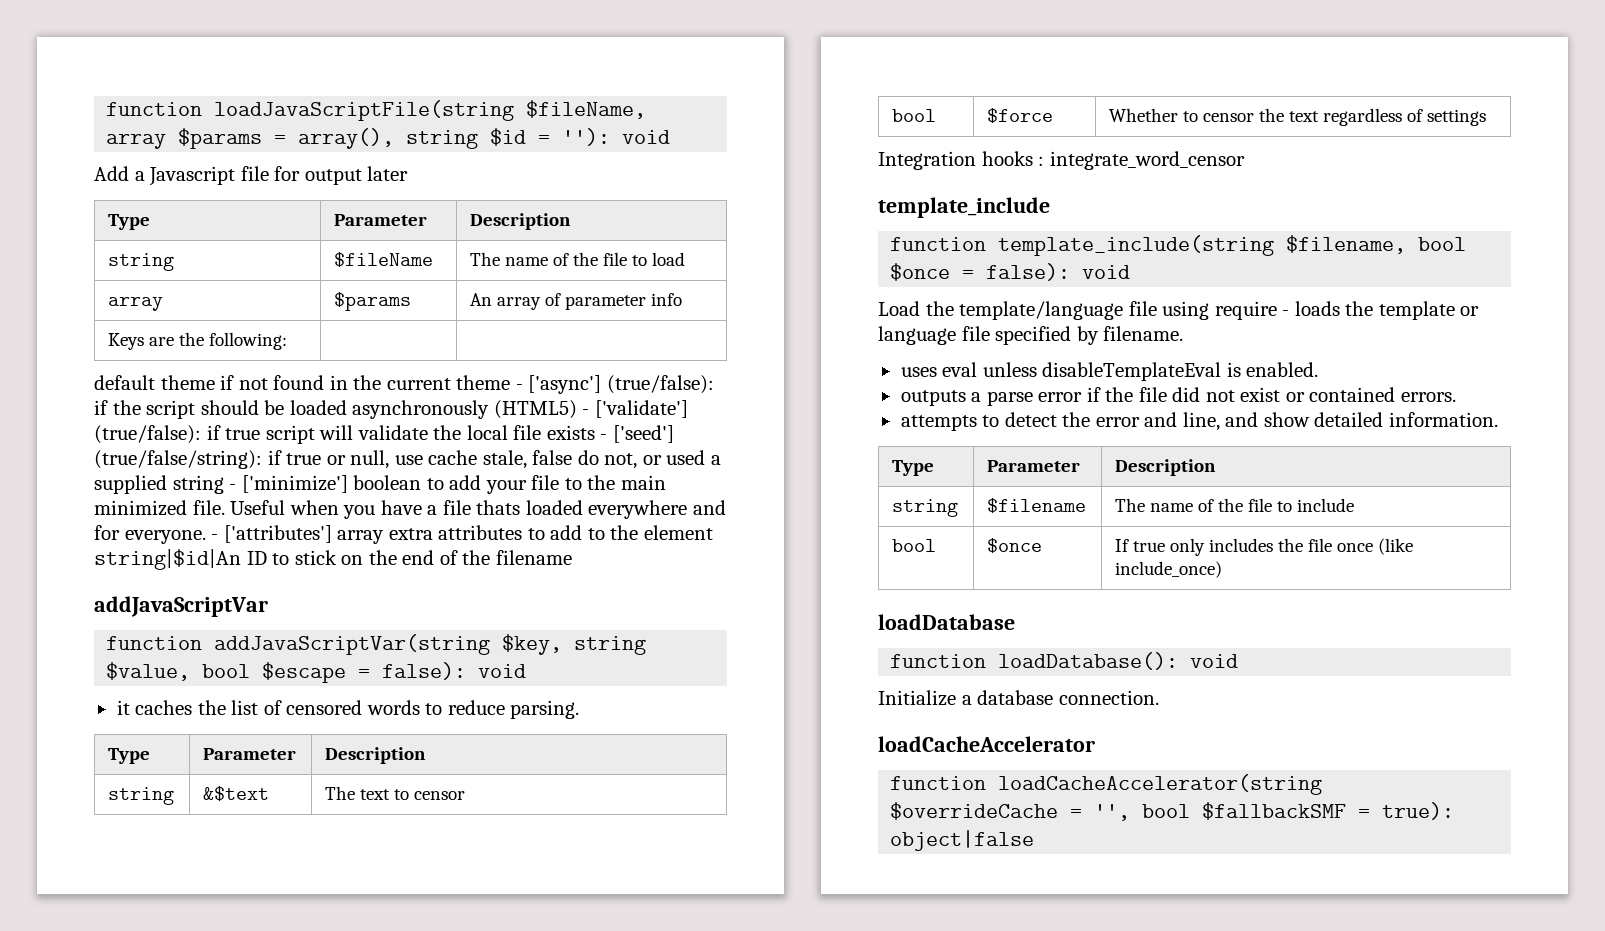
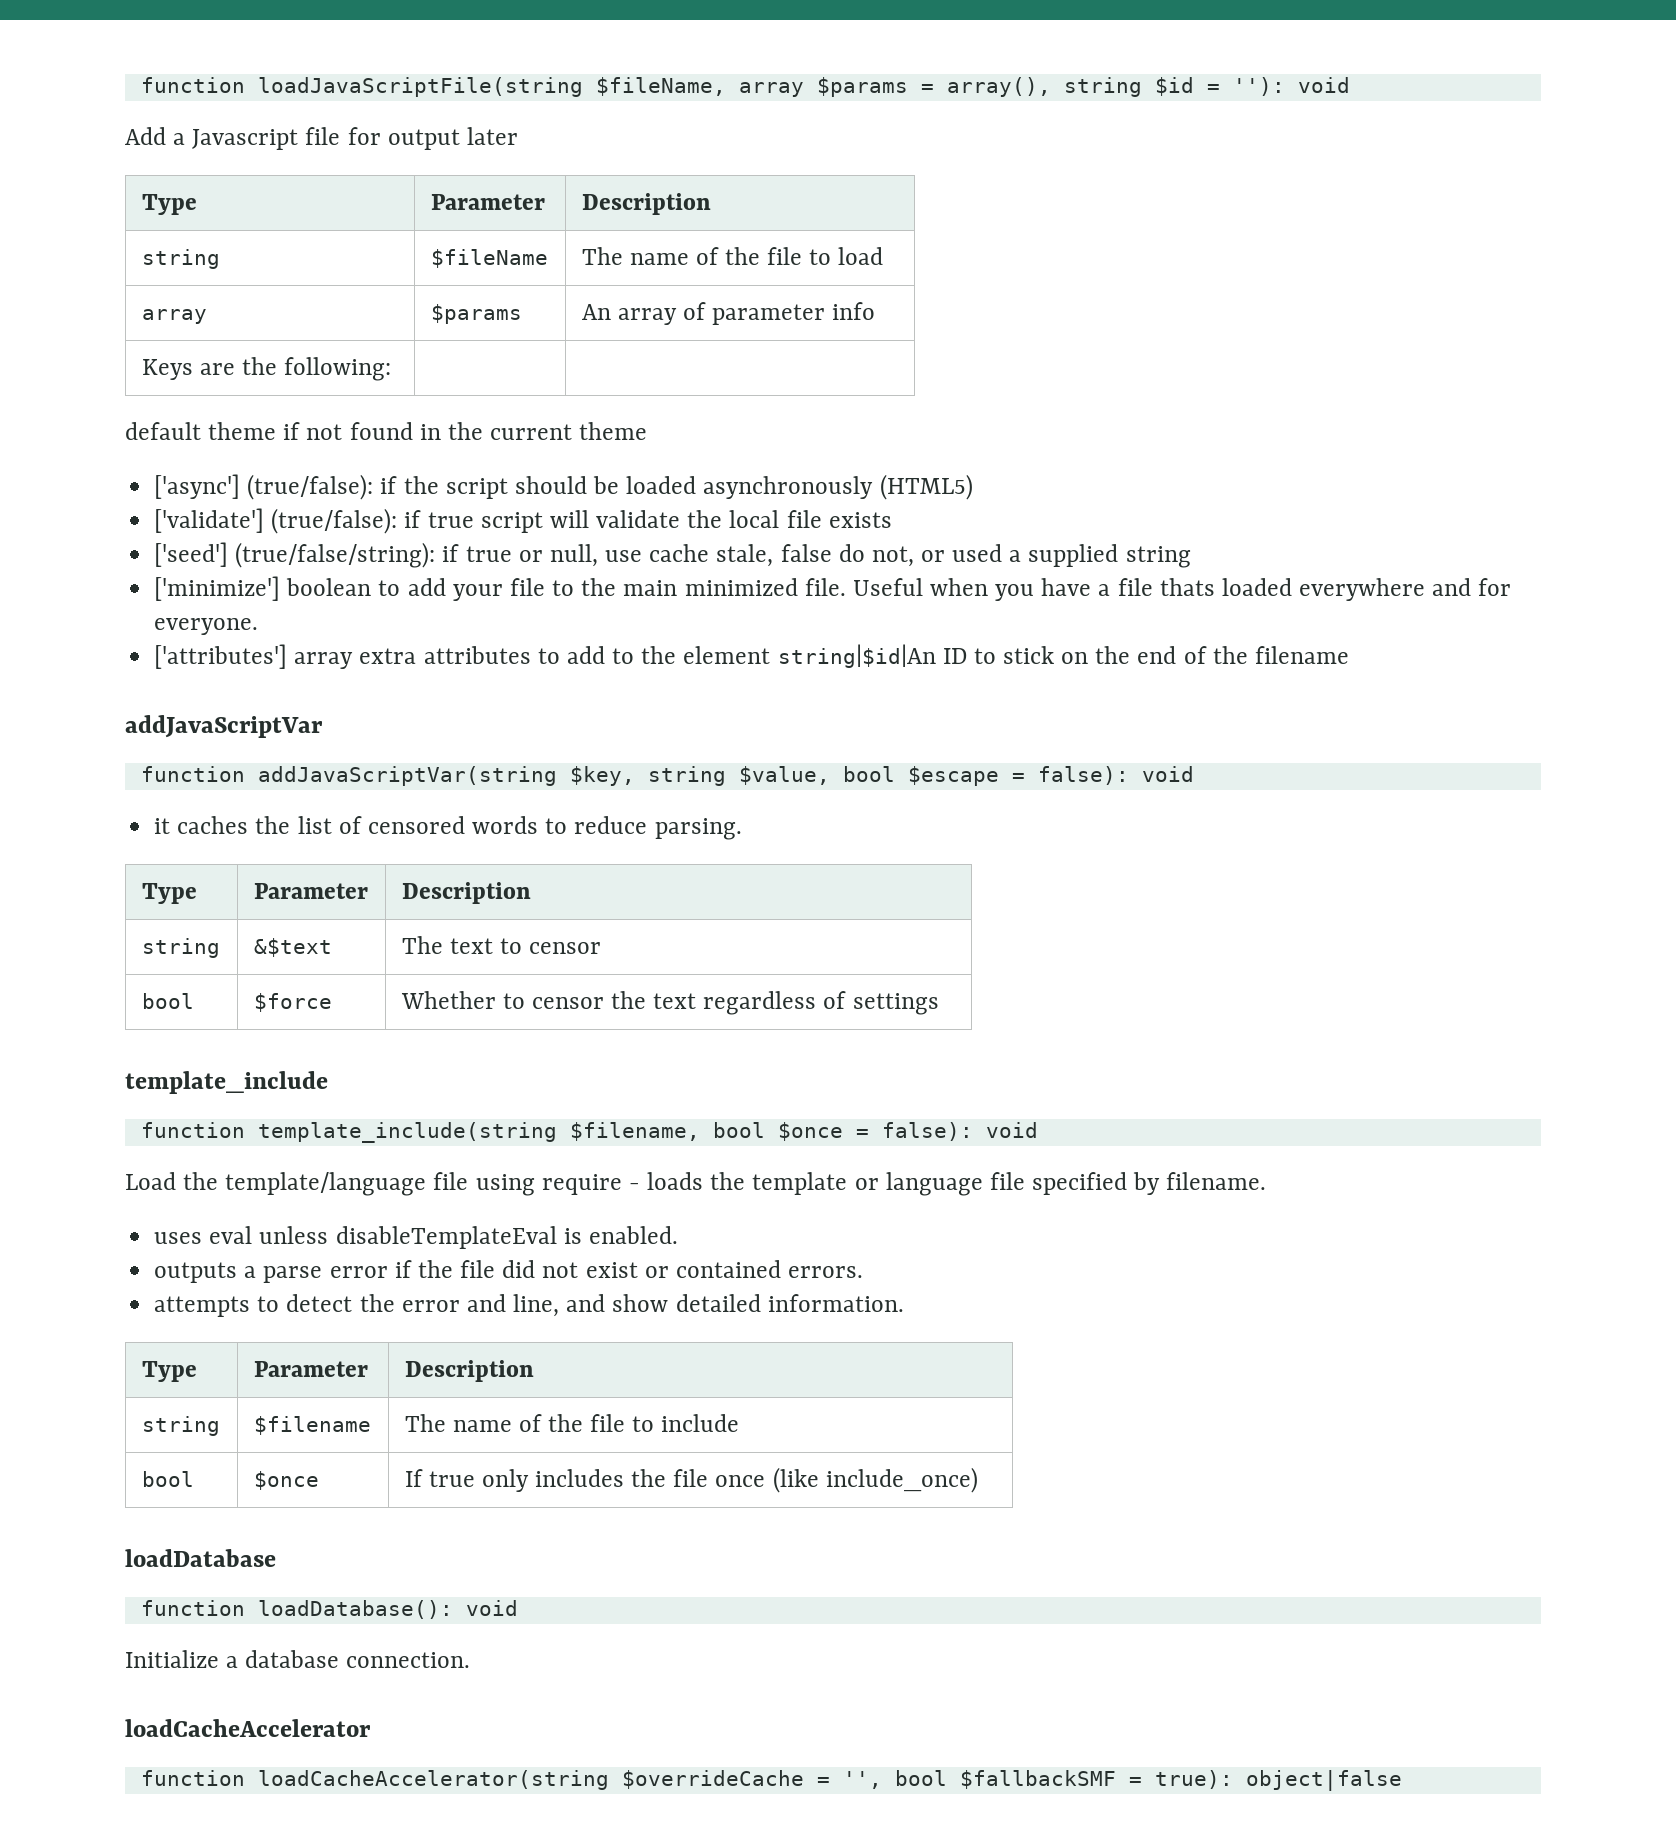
[515,384,523,390] - -> (648, 431) //
[582,409,590,415] - -> (973, 487) //
[600,434,608,440] - -> (892, 520) //
[229,484,237,490] - -> (1191, 557) //
[211,534,219,540] - -> (259, 626) //
[878,151,1245,170] // Integration hooks : integrate_word_censor -> (939, 1004) none

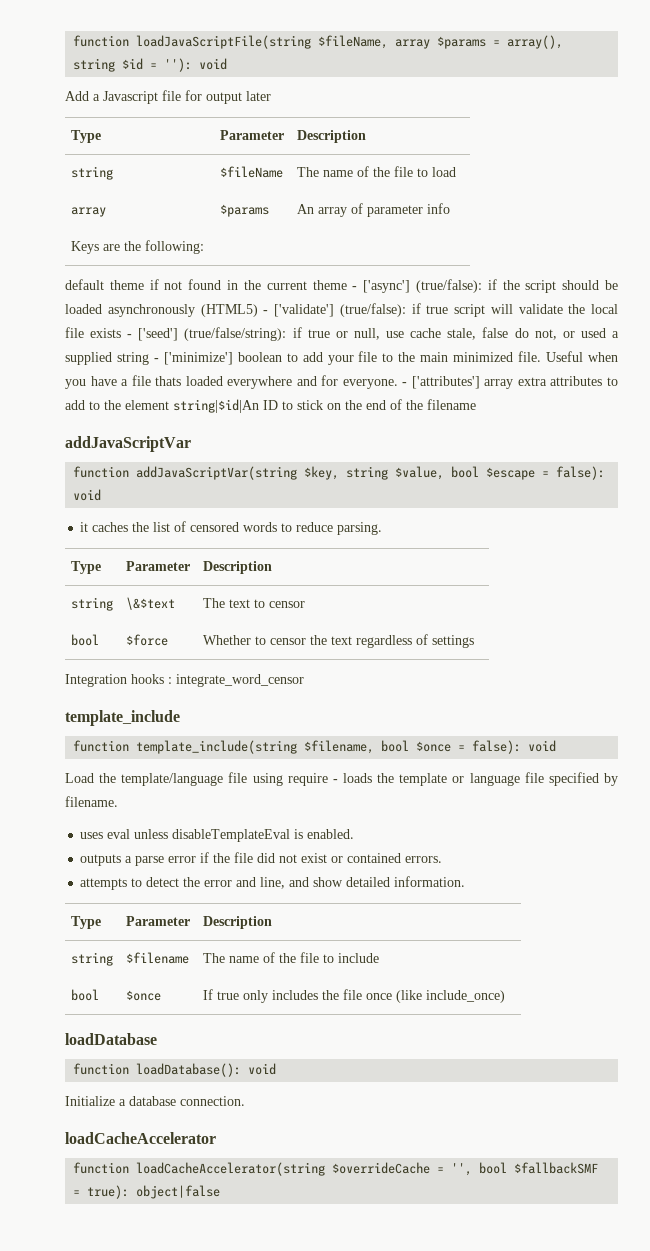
(648, 431) // -> [352,286,358,290] -
(973, 487) // -> [263,310,269,314] -
(892, 520) // -> [127,334,133,338] -
(1191, 557) // -> [153,358,159,362] -
(259, 626) // -> [402,382,408,386] -
[253,938,332,957] &$text -> [126,597,176,610] \&$text
(939, 1004) none -> [65,674,304,687] // Integration hooks : integrate_word_censor

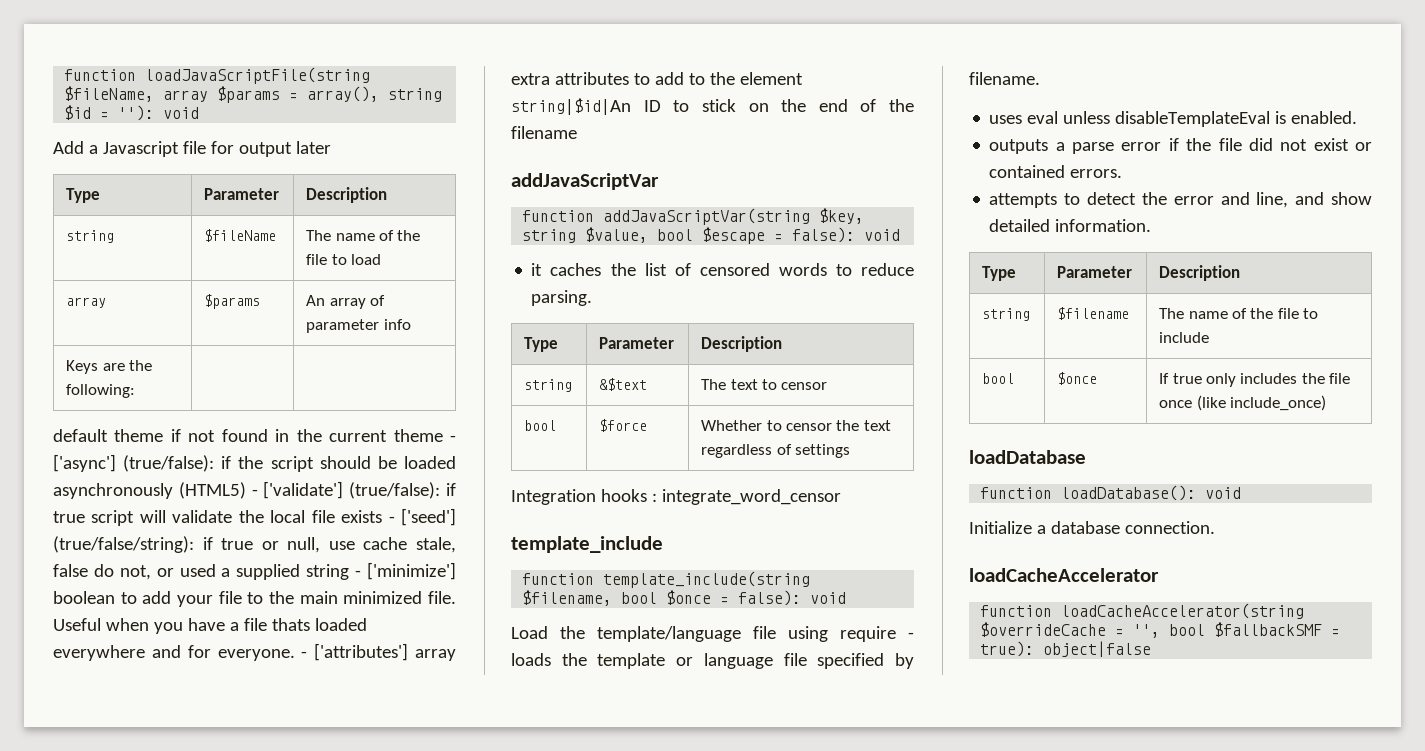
[126,597,176,610] \&$text -> [599,378,648,391] &$text

